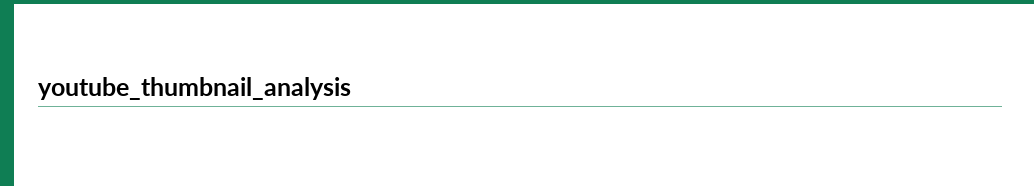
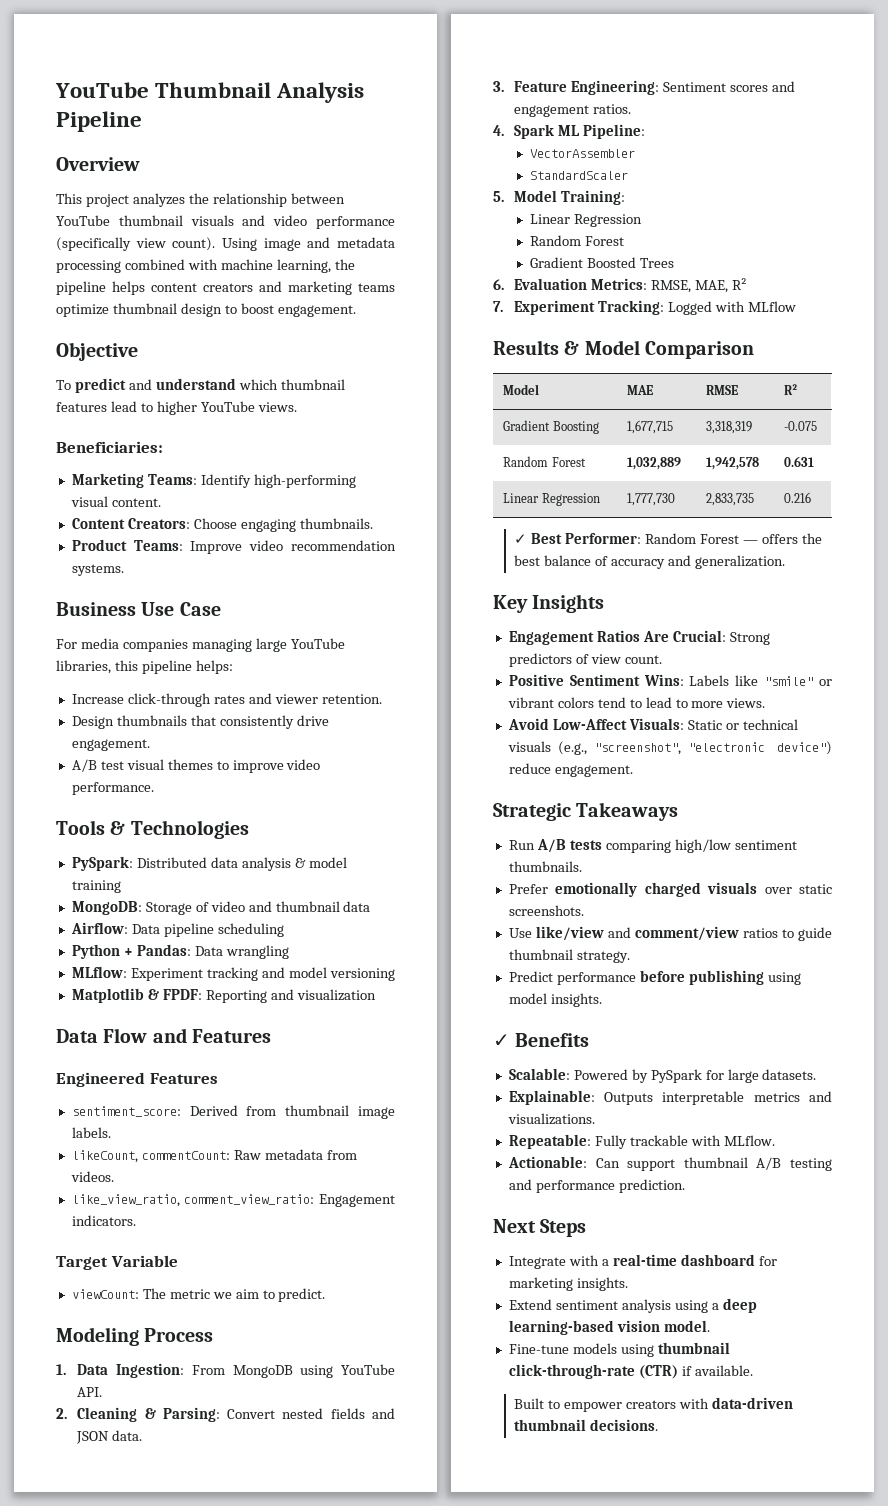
[38,77,351,100] youtube_thumbnail_analysis -> [55,82,365,103] [56,111,142,132] [56,157,140,171] [56,193,345,207] [56,215,396,229] [56,237,395,251] [56,259,355,273] [56,281,395,295] [56,303,356,317] [56,342,138,361] [56,378,345,393] [56,401,297,415] [56,441,163,453] [71,473,356,488] [70,496,161,507] [71,518,373,532] [71,539,396,554] [71,564,124,576] [56,602,221,616] [56,638,345,652] [56,660,233,674] [71,693,382,707] [71,715,329,729] [71,739,150,751] [71,759,321,773] [71,782,154,795] [56,820,249,839] [71,856,347,871] [71,880,121,893] [71,901,371,915] [70,922,284,937] [71,944,289,959] [71,966,395,981] [71,988,376,1003] [56,1028,271,1043] [56,1072,218,1087] [71,1105,395,1119] [71,1127,111,1138] [71,1149,357,1163] [70,1171,114,1182] [71,1194,396,1207] [71,1215,136,1226] [56,1255,178,1270] [71,1288,326,1302] [56,1327,214,1346] [56,1363,395,1378] [77,1387,103,1397] [56,1407,395,1422] [76,1430,143,1444] [493,80,796,95] [514,104,632,117] [493,124,646,139] [530,149,636,158] [530,171,629,180] [493,190,626,205] [530,214,643,227] [530,235,625,246] [530,257,675,268] [493,278,748,293] [493,300,797,315] [493,340,754,359] [503,384,540,395] [627,385,654,395] [706,385,739,395] [784,384,799,395] [503,420,599,434] [627,420,674,434] [706,421,753,434] [784,421,818,431] [503,456,586,467] [627,457,682,470] [706,457,760,470] [784,456,815,467] [503,493,600,506] [627,493,676,506] [706,493,755,506] [784,492,812,503] [514,533,822,544] [514,555,785,569] [493,594,605,613] [508,630,770,645] [508,653,662,667] [508,674,832,686] [507,697,766,708] [507,718,798,730] [507,741,832,755] [508,763,633,777] [493,802,679,821] [508,839,797,853] [508,861,582,872] [508,882,832,897] [508,905,584,916] [508,926,832,941] [508,949,630,963] [508,970,801,985] [508,993,602,1007] [493,1033,590,1047] [508,1068,817,1083] [508,1090,832,1105] [507,1113,595,1125] [508,1134,775,1149] [507,1156,832,1171] [508,1179,685,1193] [493,1219,587,1237] [508,1254,777,1269] [508,1277,628,1291] [508,1298,757,1313] [508,1320,710,1335] [508,1342,730,1357] [508,1364,753,1379] [514,1397,793,1412] [514,1419,659,1431] YouTube Thumbnail Analysis Pipeline // Overview // This project analyzes the relationship between YouTube thumbnail visuals and video performance (specifically view count). Using image and metadata processing combined with machine learning, the pipeline helps content creators and marketing teams optimize thumbnail design to boost engagement. // Objective // To predict and understand which thumbnail features lead to higher YouTube views. // Beneficiaries: // Marketing Teams: Identify high-performing visual content. // Content Creators: Choose engaging thumbnails. // Product Teams: Improve video recommendation systems. // Business Use Case // For media companies managing large YouTube libraries, this pipeline helps: // Increase click-through rates and viewer retention. // Design thumbnails that consistently drive engagement. // A/B test visual themes to improve video performance. // Tools & Technologies // PySpark: Distributed data analysis & model training // MongoDB: Storage of video and thumbnail data // Airflow: Data pipeline scheduling // Python + Pandas: Data wrangling // MLflow: Experiment tracking and model versioning // Matplotlib & FPDF: Reporting and visualization // Data Flow and Features // Engineered Features // sentiment_score: Derived from thumbnail image labels. // likeCount, commentCount: Raw metadata from videos. // like_view_ratio, comment_view_ratio: Engagement indicators. // Target Variable // viewCount: The metric we aim to predict. // Modeling Process // 1. Data Ingestion: From MongoDB using YouTube API. // 2. Cleaning & Parsing: Convert nested fields and JSON data. // 3. Feature Engineering: Sentiment scores and engagement ratios. // 4. Spark ML Pipeline: // VectorAssembler // StandardScaler // 5. Model Training: // Linear Regression // Random Forest // Gradient Boosted Trees // 6. Evaluation Metrics: RMSE, MAE, R² // 7. Experiment Tracking: Logged with MLflow // Results & Model Comparison // Model | MAE | RMSE | R² // Gradient Boosting | 1,677,715 | 3,318,319 | -0.075 // Random Forest | 1,032,889 | 1,942,578 | 0.631 // Linear Regression | 1,777,730 | 2,833,735 | 0.216 // ✓ Best Performer: Random Forest — offers the best balance of accuracy and generalization. // Key Insights // Engagement Ratios Are Crucial: Strong predictors of view count. // Positive Sentiment Wins: Labels like "smile" or vibrant colors tend to lead to more views. // Avoid Low-Affect Visuals: Static or technical visuals (e.g., "screenshot", "electronic device") reduce engagement. // Strategic Takeaways // Run A/B tests comparing high/low sentiment thumbnails. // Prefer emotionally charged visuals over static screenshots. // Use like/view and comment/view ratios to guide thumbnail strategy. // Predict performance before publishing using model insights. // ✓ Benefits // Scalable: Powered by PySpark for large datasets. // Explainable: Outputs interpretable metrics and visualizations. // Repeatable: Fully trackable with MLflow. // Actionable: Can support thumbnail A/B testing and performance prediction. // Next Steps // Integrate with a real-time dashboard for marketing insights. // Extend sentiment analysis using a deep learning-based vision model. // Fine-tune models using thumbnail click-through-rate (CTR) if available. // Built to empower creators with data-driven thumbnail decisions.

